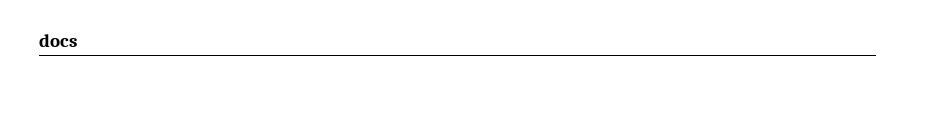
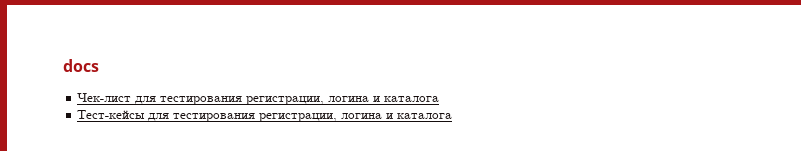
(77, 40) none -> [77,93,440,105] [77,110,453,122] // Чек-лист для тестирования регистрации, логина и каталога // Тест-кейсы для тестирования регистрации, логина и каталога

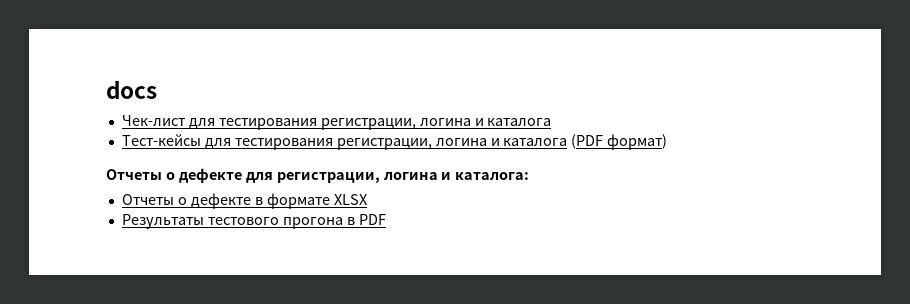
(453, 116) none -> [571,134,668,150] [106,168,530,183] [121,193,368,209] [121,214,386,229] (PDF формат) // Отчеты о дефекте для регистрации, логина и каталога: // Отчеты о дефекте в формате XLSX // Результаты тестового прогона в PDF

